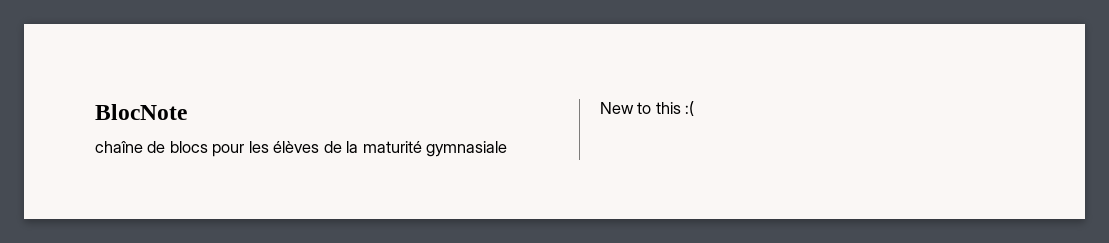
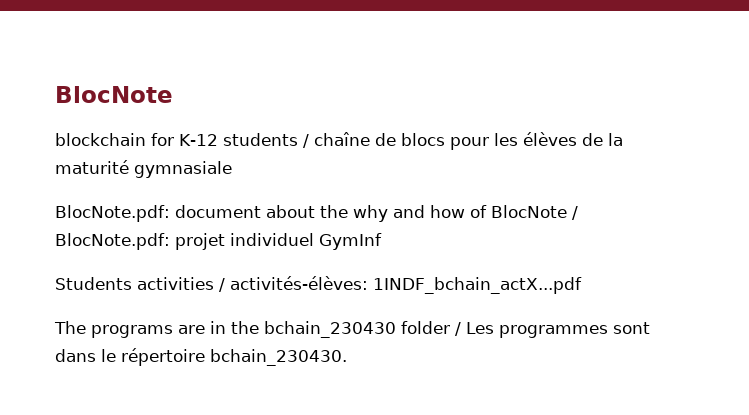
(187, 112) none -> [55,133,309,148] blockchain for K-12 students /
[600,101,695,116] New to this :( -> [55,205,578,222] [55,233,382,250] [55,276,582,294] [54,321,650,338] [55,348,347,366] BlocNote.pdf: document about the why and how of BlocNote / BlocNote.pdf: projet individuel GymInf // Students activities / activités-élèves: 1INDF_bchain_actX...pdf // The programs are in the bchain_230430 folder / Les programmes sont dans le répertoire bchain_230430.

